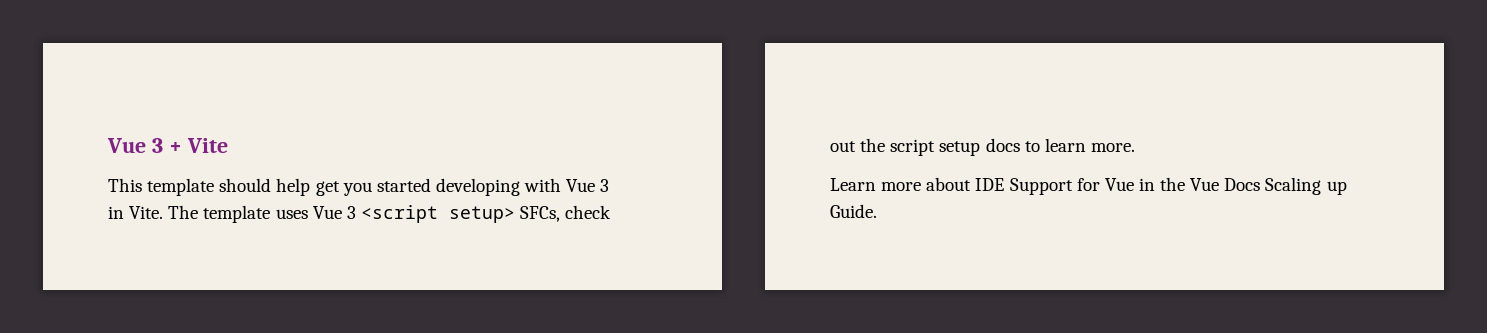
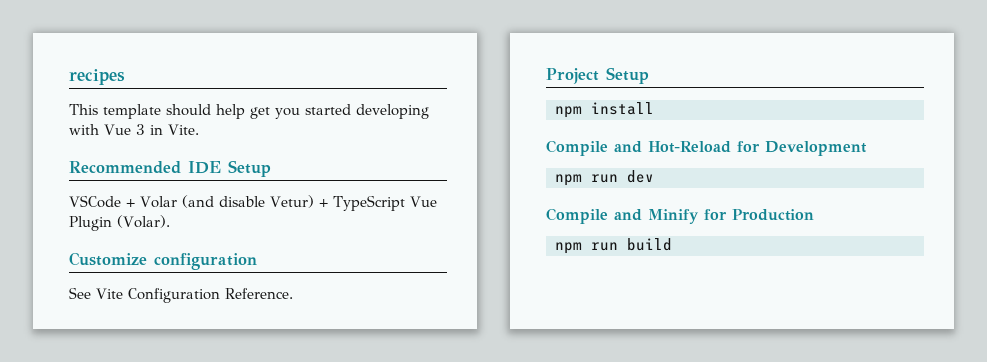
[107,138,228,153] Vue 3 + Vite -> [69,69,125,85] recipes
[168,205,612,223] [830,138,1135,156] [830,177,1347,195] [830,204,877,218] The template uses Vue 3 <script setup> SFCs, check out the script setup docs to learn more. // Learn more about IDE Support for Vue in the Vue Docs Scaling up Guide. -> [69,160,271,177] [69,195,437,211] [69,215,170,231] [69,252,257,270] [69,287,293,303] [546,67,649,84] [555,102,654,118] [546,140,867,156] [555,170,654,186] [546,208,814,224] [555,238,672,254] // Recommended IDE Setup // VSCode + Volar (and disable Vetur) + TypeScript Vue Plugin (Volar). // Customize configuration // See Vite Configuration Reference. // Project Setup // npm install // Compile and Hot-Reload for Development // npm run dev // Compile and Minify for Production // npm run build

